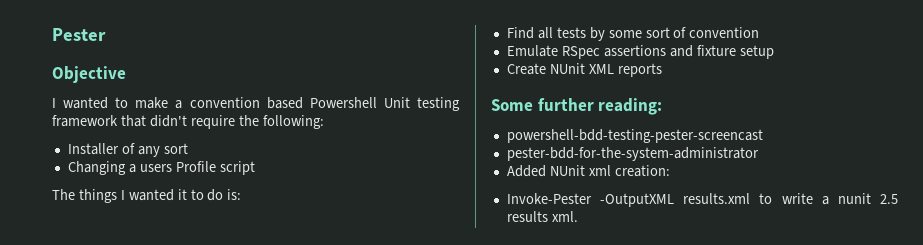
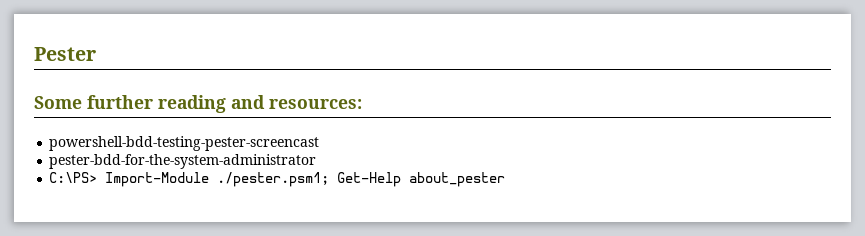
[52,66,126,83] [52,97,460,111] [52,115,324,129] [67,143,188,157] [67,161,255,175] [52,189,242,203] [506,27,760,41] [506,45,774,59] [506,63,662,77] // Objective // I wanted to make a convention based Powershell Unit testing framework that didn't require the following: // Installer of any sort // Changing a users Profile script // The things I wanted it to do is: // Find all tests by some sort of convention // Emulate RSpec assertions and fixture setup // Create NUnit XML reports -> (96, 54) none
[598,98,663,115] reading: -> [158,95,362,113] reading and resources:
[506,165,670,177] [506,193,898,207] [506,211,578,222] Added NUnit xml creation: // Invoke-Pester -OutputXML results.xml to write a nunit 2.5 results xml. -> [49,172,506,187] C:\PS> Import-Module ./pester.psm1; Get-Help about_pester

